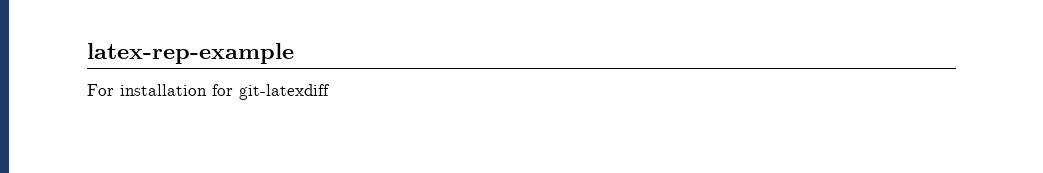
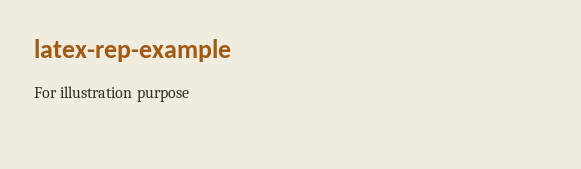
[120,84,330,100] installation for git-latexdiff -> [60,86,189,102] illustration purpose

